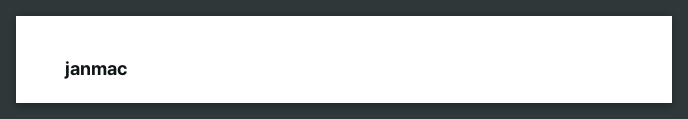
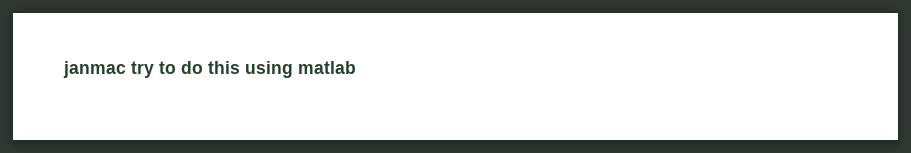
(127, 70) none -> [131,61,356,78] try to do this using matlab

